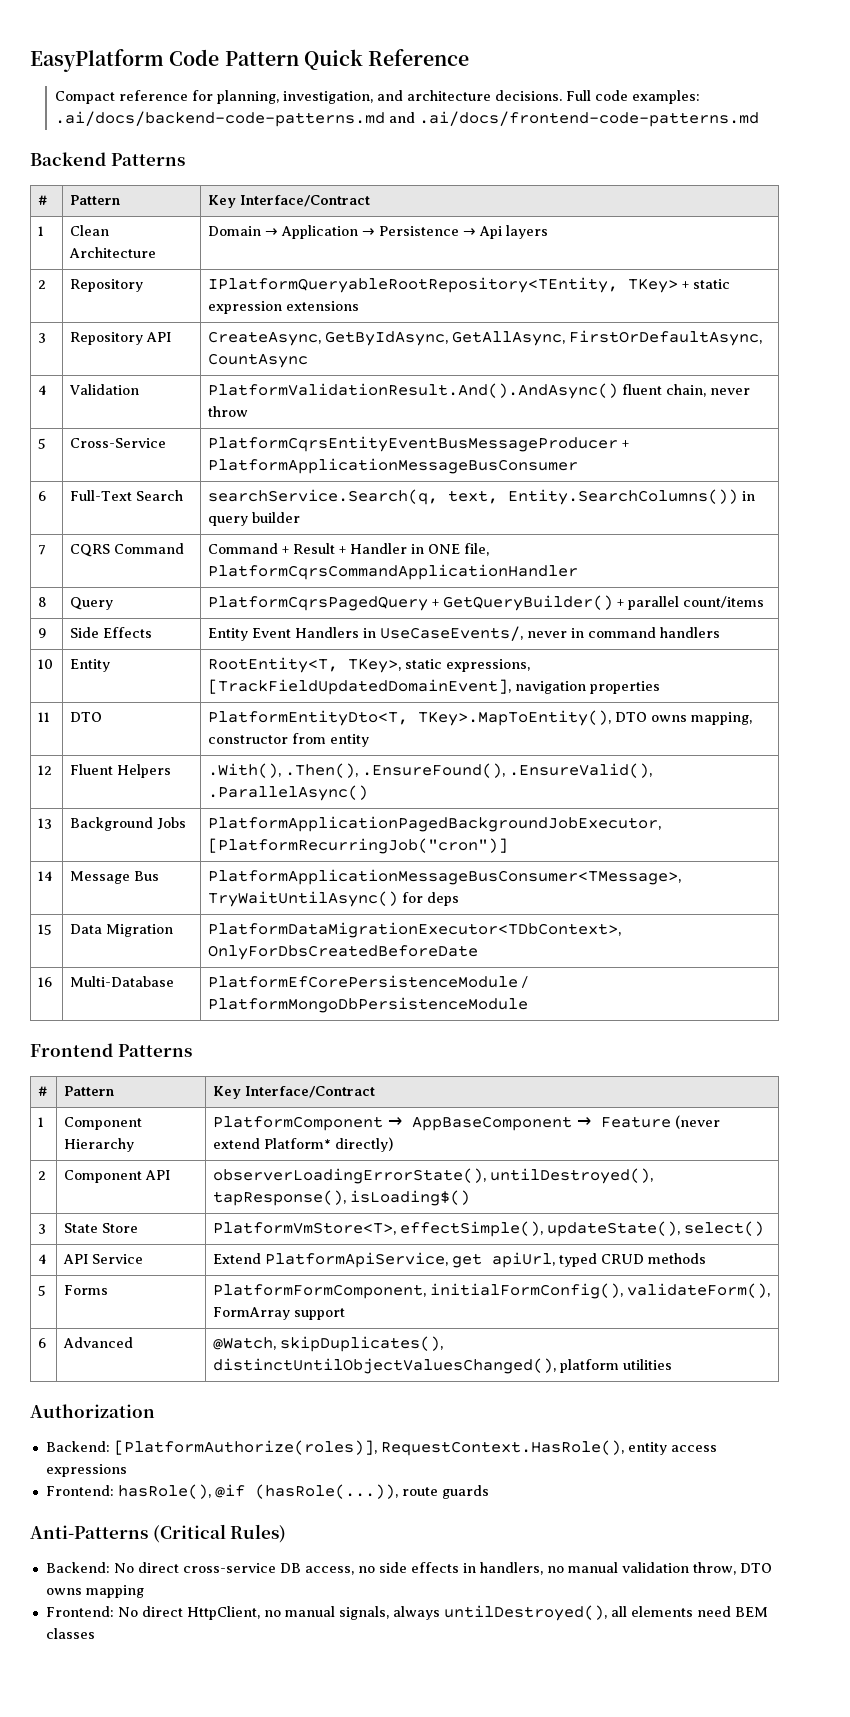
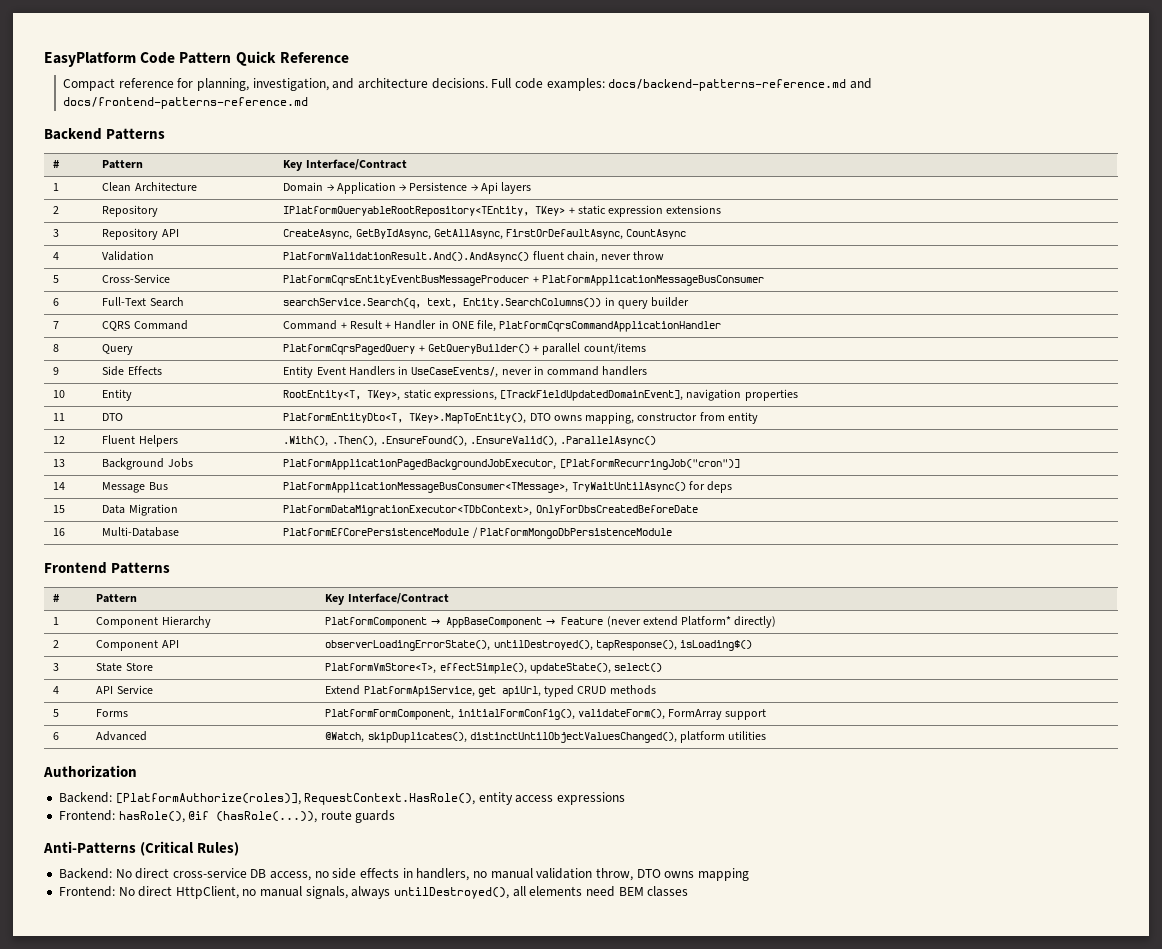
[55,111,760,127] .ai/docs/backend-code-patterns.md and .ai/docs/frontend-code-patterns.md -> [608,78,872,91] [63,97,309,109] docs/backend-patterns-reference.md and docs/frontend-patterns-reference.md

